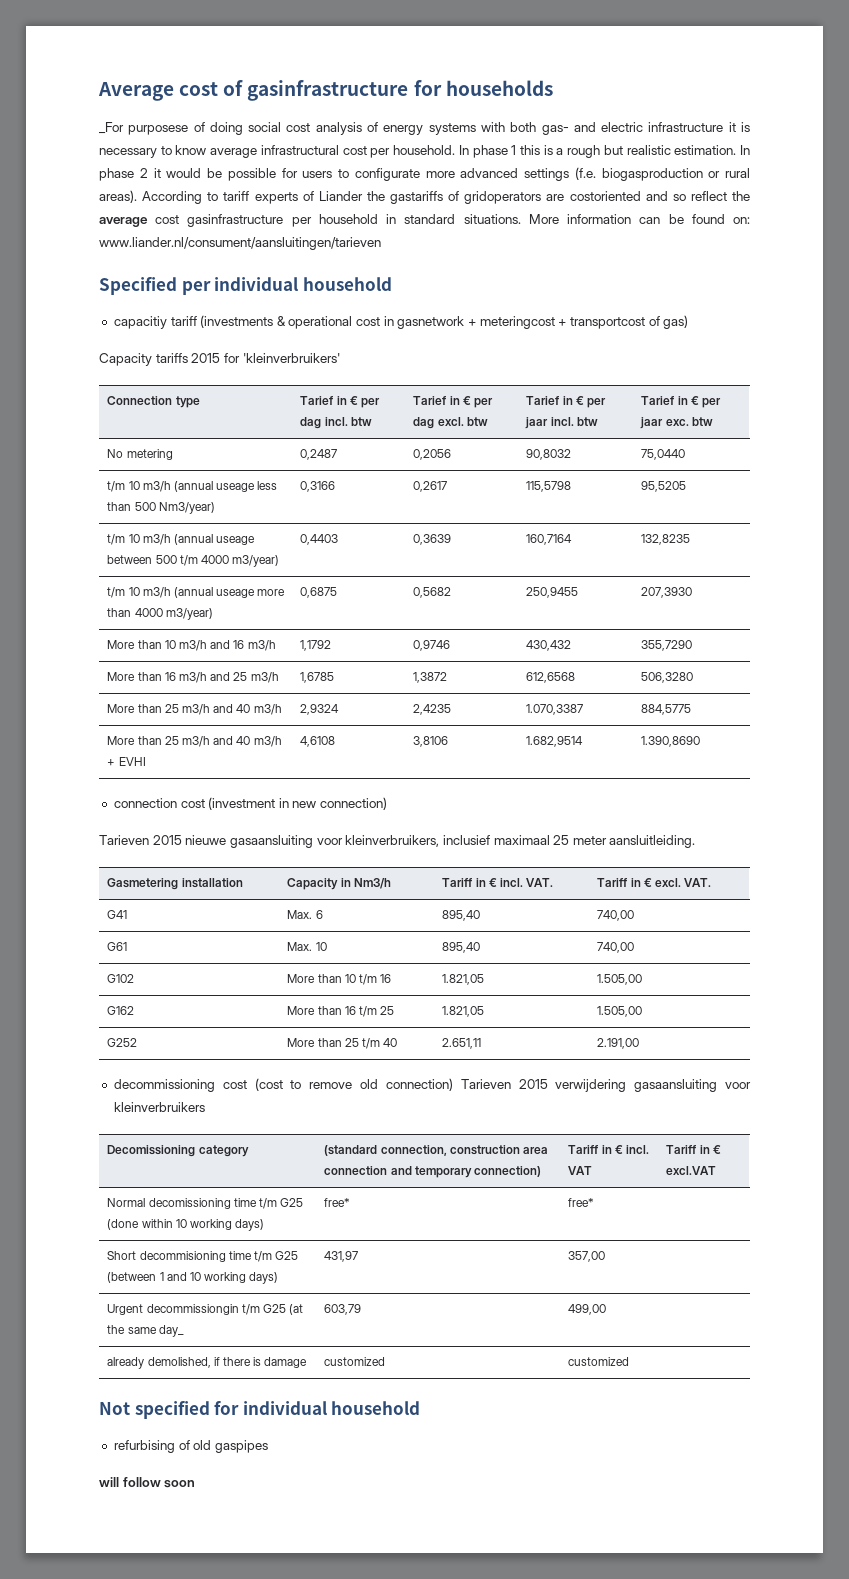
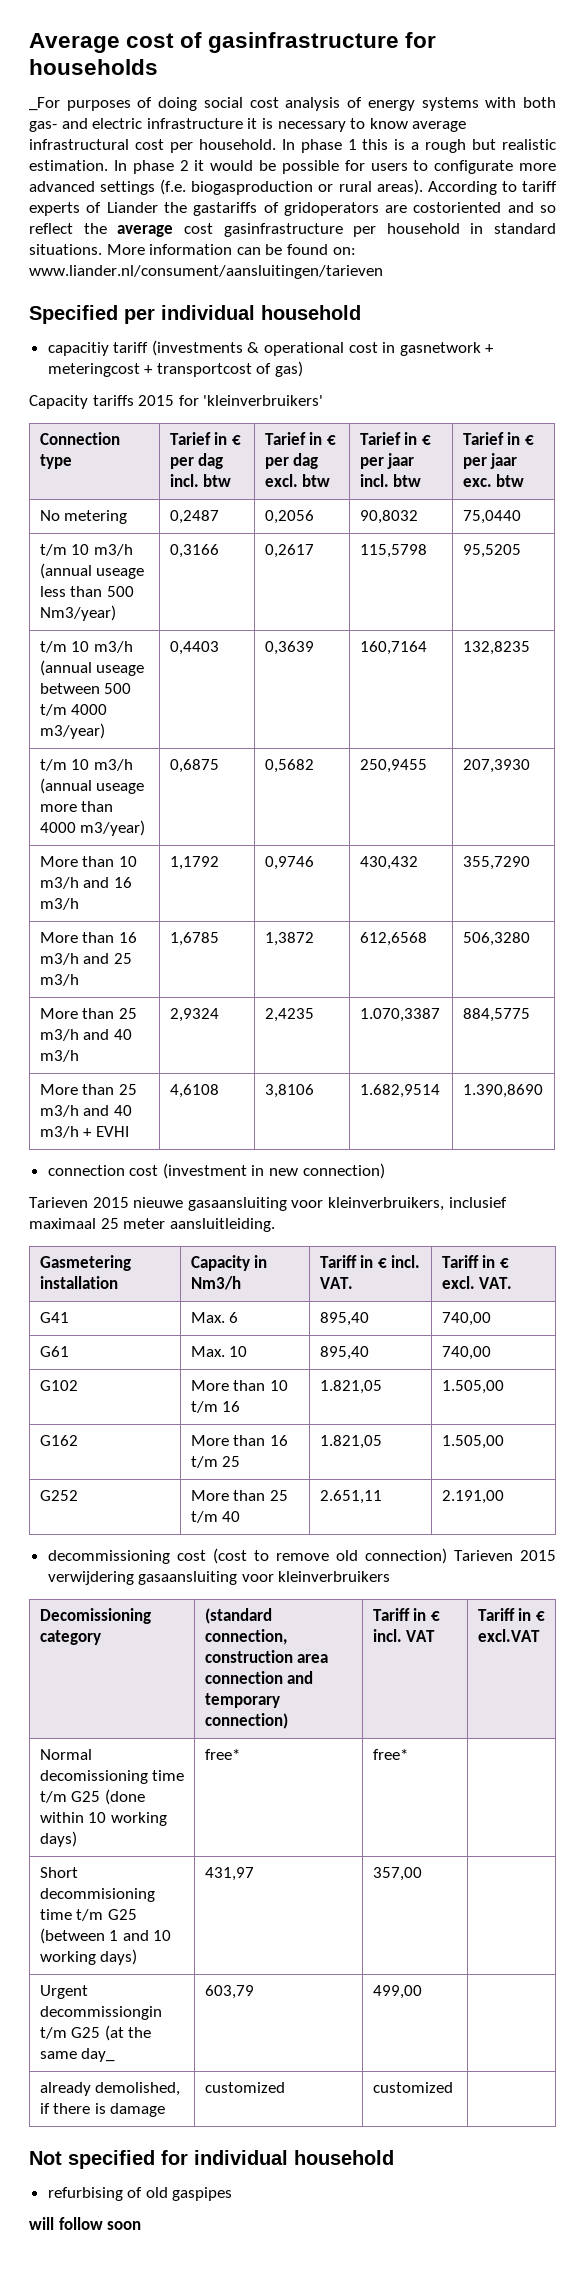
[128,125,189,135] purposese -> [66,100,131,111] purposes

